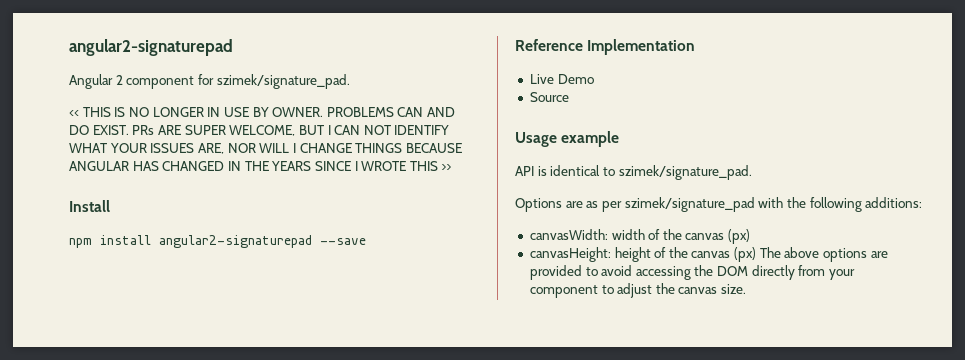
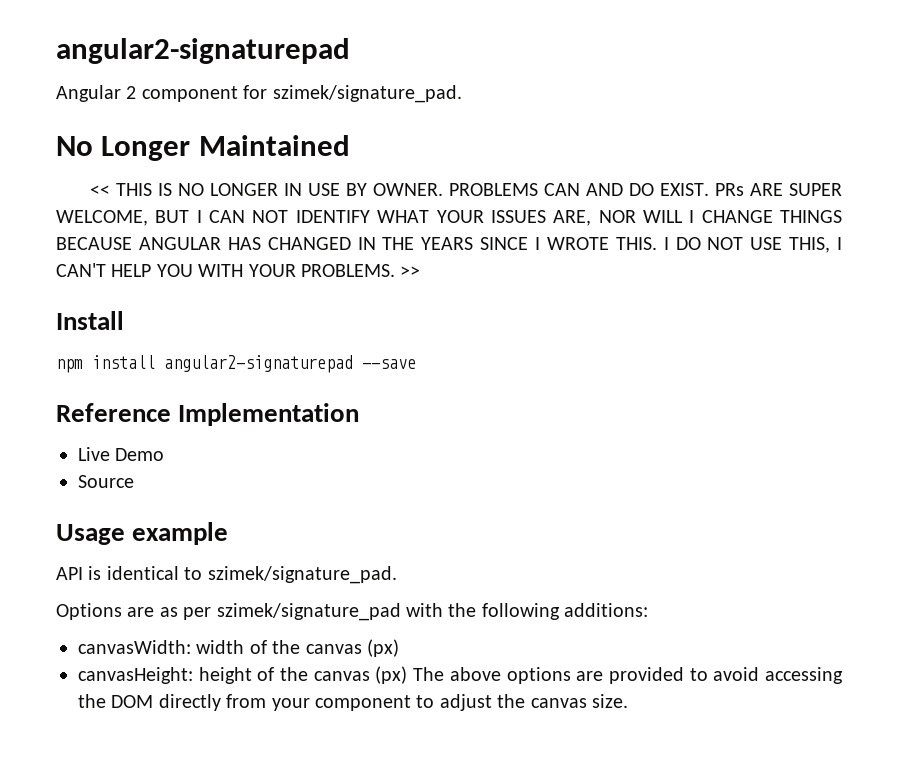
(350, 81) none -> [56,135,350,161] // No Longer Maintained
[409,161,438,171] THIS -> [615,237,842,253] [56,263,395,277] THIS. I DO NOT USE THIS, I CAN'T HELP YOU WITH YOUR PROBLEMS.

